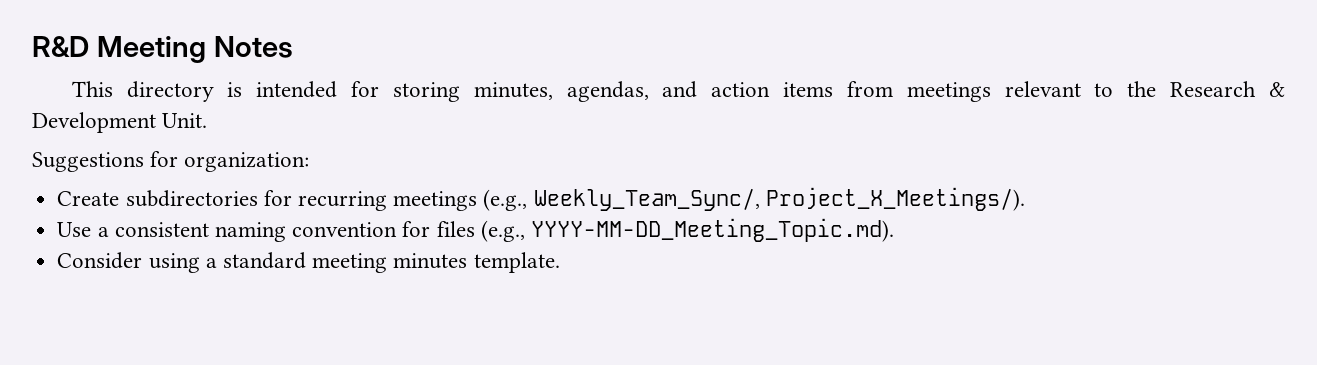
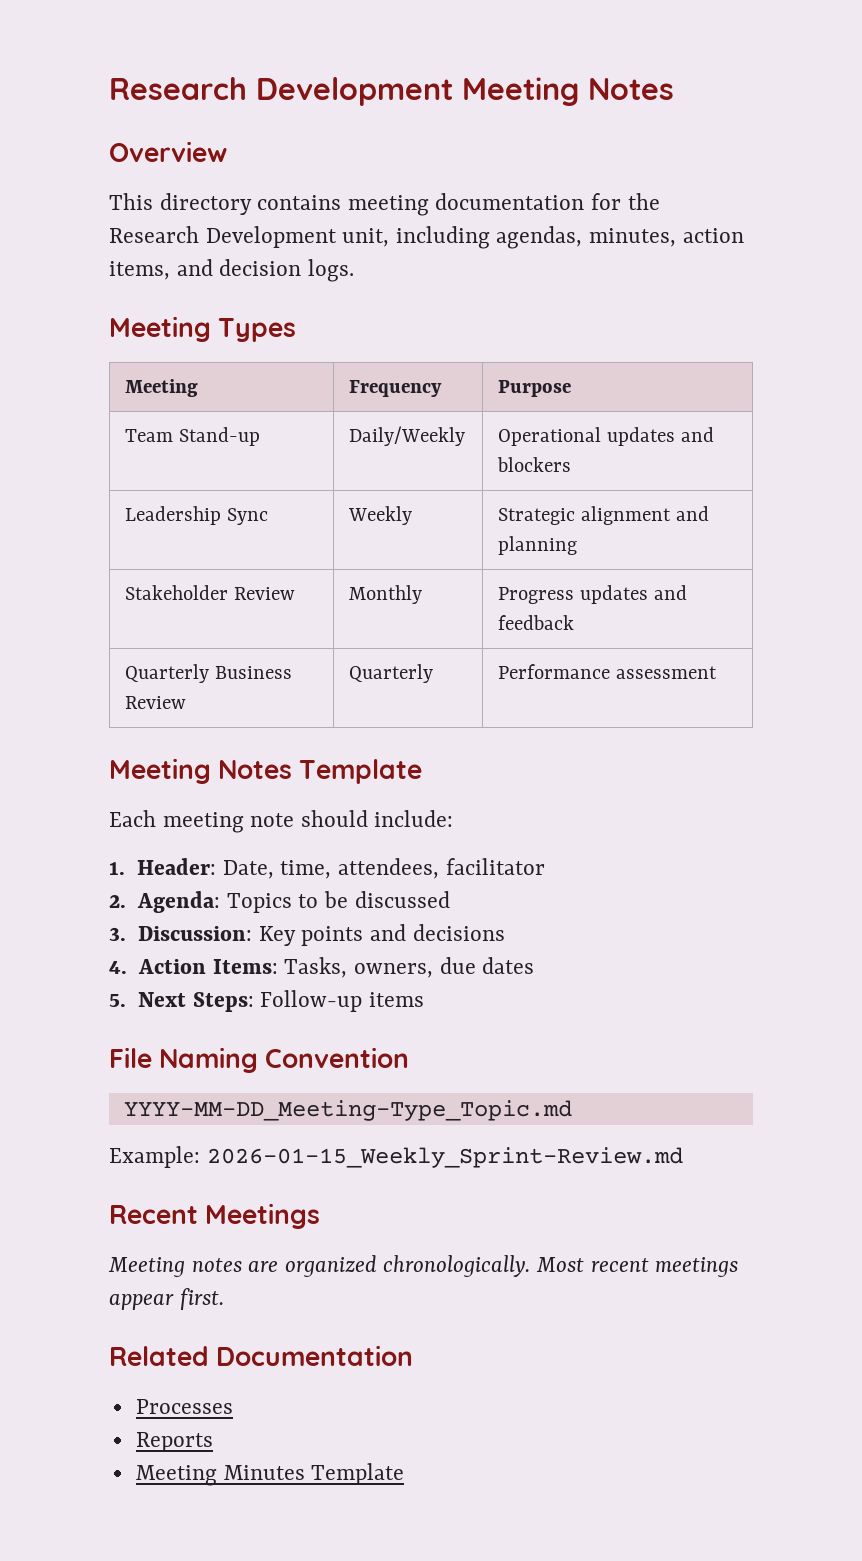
[32,36,293,63] R&D Meeting Notes -> [109,77,674,106] [109,141,227,162] Research Development Meeting Notes // Overview
[227,81,1285,102] [32,112,208,133] [32,151,310,172] [57,187,1025,211] [57,218,894,242] [57,252,560,273] is intended for storing minutes, agendas, and action items from meetings relevant to the Research & Development Unit. // Suggestions for organization: // Create subdirectories for recurring meetings (e.g., Weekly_Team_Sync/, Project_X_Meetings/). // Use a consistent naming convention for files (e.g., YYYY-MM-DD_Meeting_Topic.md). // Consider using a standard meeting minutes template. -> [257,193,660,216] [109,226,744,249] [109,259,354,282] [109,316,297,342] [124,379,198,397] [348,380,442,397] [497,380,571,397] [124,427,260,446] [348,426,465,446] [497,427,714,446] [496,457,571,472] [124,506,268,525] [347,506,412,525] [497,506,709,525] [497,536,577,555] [124,585,295,600] [348,585,422,604] [497,585,687,604] [497,615,574,630] [124,664,292,683] [124,696,186,709] [348,664,433,683] [497,664,717,679] [109,758,423,784] [109,810,454,833] [109,858,545,879] [109,891,450,913] [109,924,505,946] [109,957,535,978] [109,990,425,1012] [109,1047,410,1073] [123,1100,572,1121] [109,1146,683,1168] [109,1203,321,1229] [108,1255,739,1277] [109,1288,224,1310] [109,1345,414,1366] [135,1399,233,1414] [135,1432,213,1452] [135,1463,405,1486] contains meeting documentation for the Research Development unit, including agendas, minutes, action items, and decision logs. // Meeting Types // Meeting | Frequency | Purpose // Team Stand-up | Daily/Weekly | Operational updates and blockers // Leadership Sync | Weekly | Strategic alignment and planning // Stakeholder Review | Monthly | Progress updates and feedback // Quarterly Business Review | Quarterly | Performance assessment // Meeting Notes Template // Each meeting note should include: // 1. Header: Date, time, attendees, facilitator // 2. Agenda: Topics to be discussed // 3. Discussion: Key points and decisions // 4. Action Items: Tasks, owners, due dates // 5. Next Steps: Follow-up items // File Naming Convention // YYYY-MM-DD_Meeting-Type_Topic.md // Example: 2026-01-15_Weekly_Sprint-Review.md // Recent Meetings // Meeting notes are organized chronologically. Most recent meetings appear first. // Related Documentation // Processes // Reports // Meeting Minutes Template

